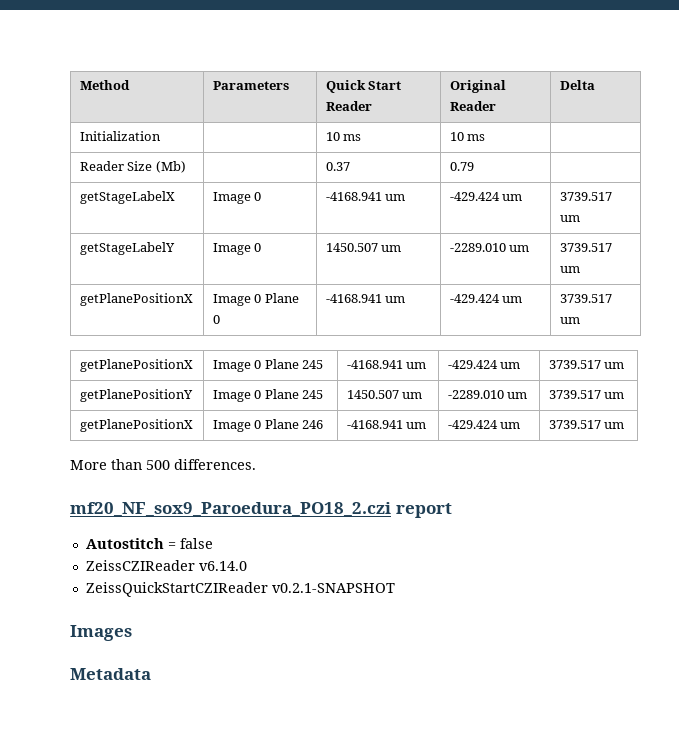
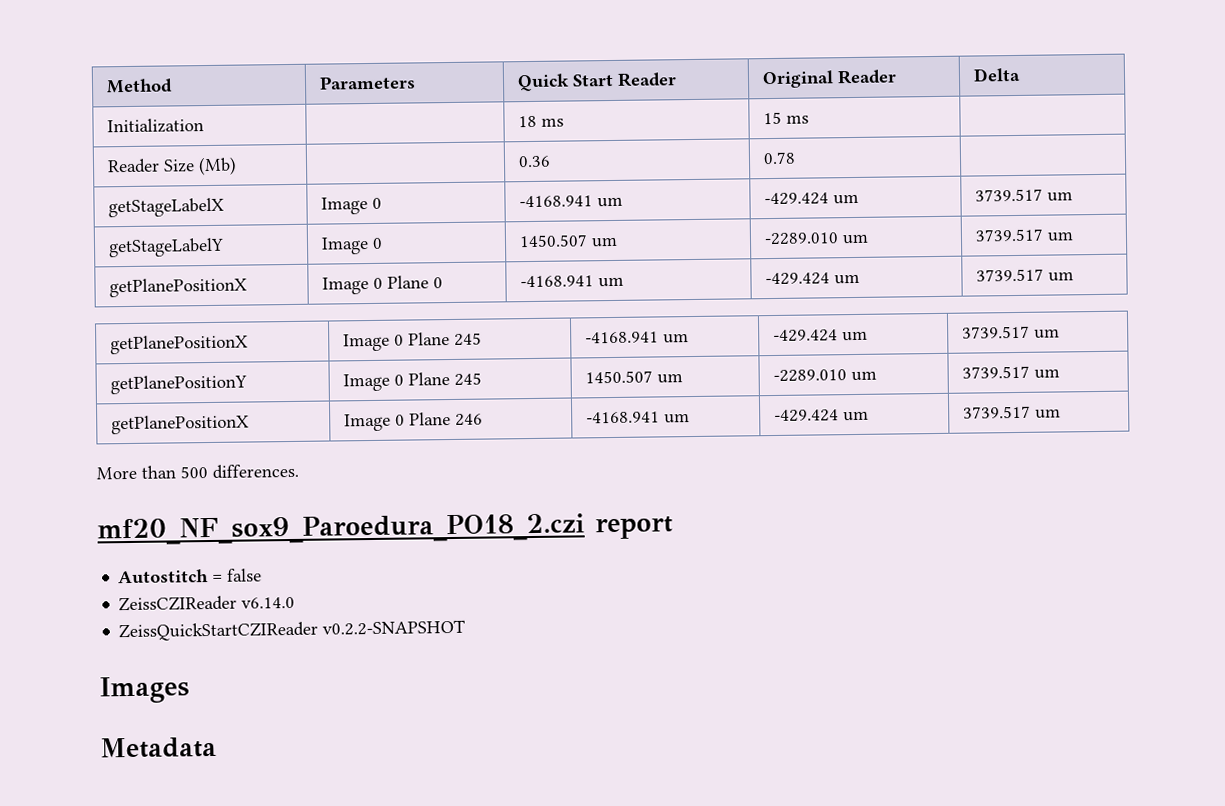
[325,132,362,141] [449,132,464,141] 10 ms | 10 -> [517,115,564,128] [762,111,782,125] 18 ms | 15
[325,162,350,171] [449,162,474,171] 0.37 | 0.79 -> [517,155,551,168] [762,151,796,165] 0.36 | 0.78
[271,583,395,593] v0.2.1-SNAPSHOT -> [322,619,466,636] v0.2.2-SNAPSHOT

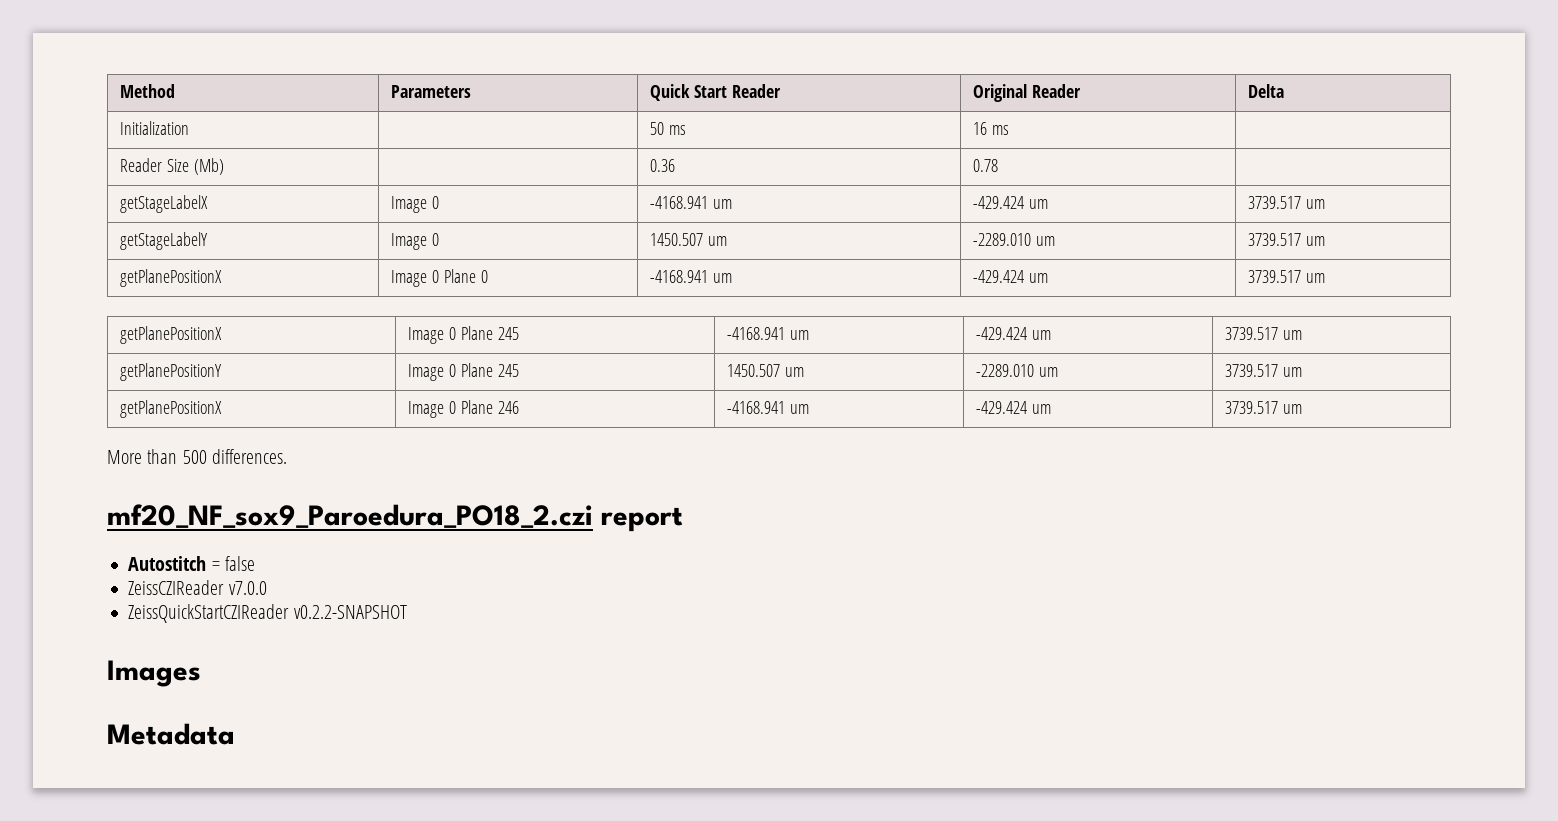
[517,115,564,128] [762,111,782,125] 18 ms | 15 -> [650,122,687,135] [973,122,988,135] 50 ms | 16
[241,596,296,609] v6.14.0 -> [228,581,267,595] v7.0.0

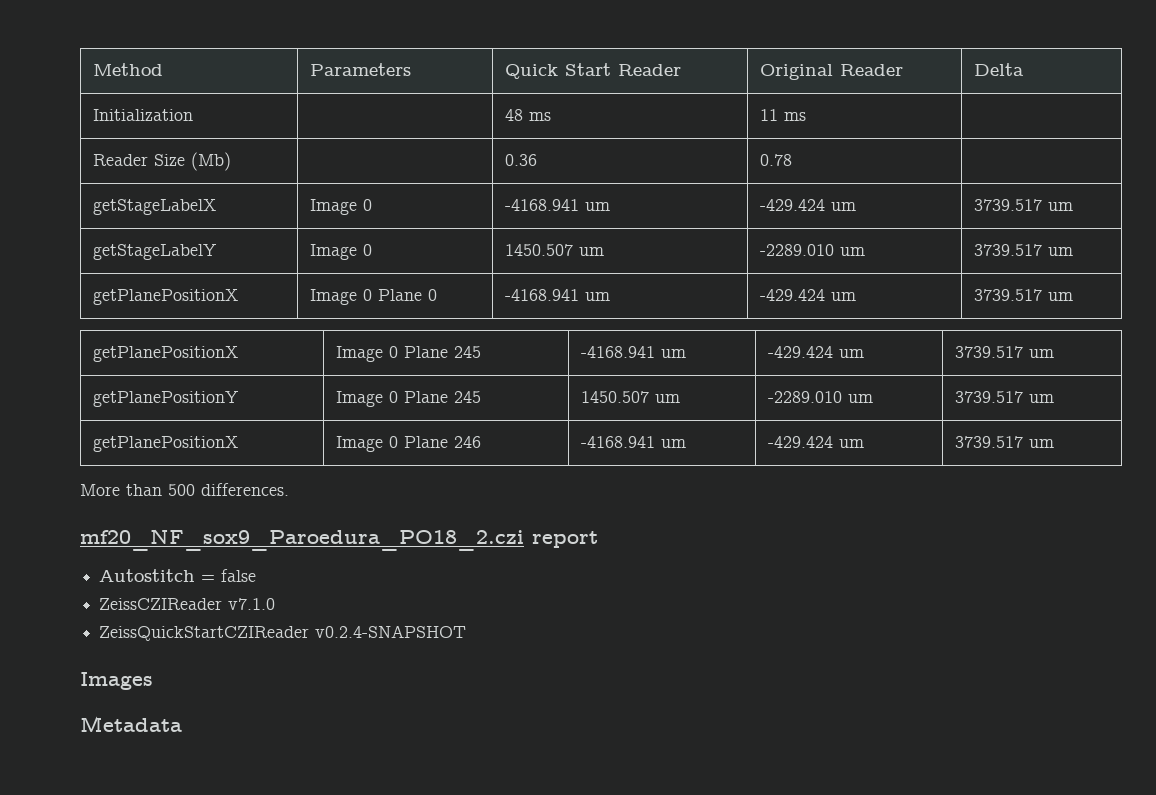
[650,122,687,135] [973,122,988,135] 50 ms | 16 -> [504,109,551,121] [759,109,778,121] 48 ms | 11
[228,581,267,595] v7.0.0 -> [228,598,276,610] v7.1.0
[293,605,407,619] v0.2.2-SNAPSHOT -> [315,625,467,638] v0.2.4-SNAPSHOT

